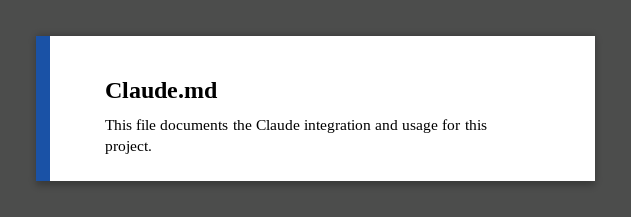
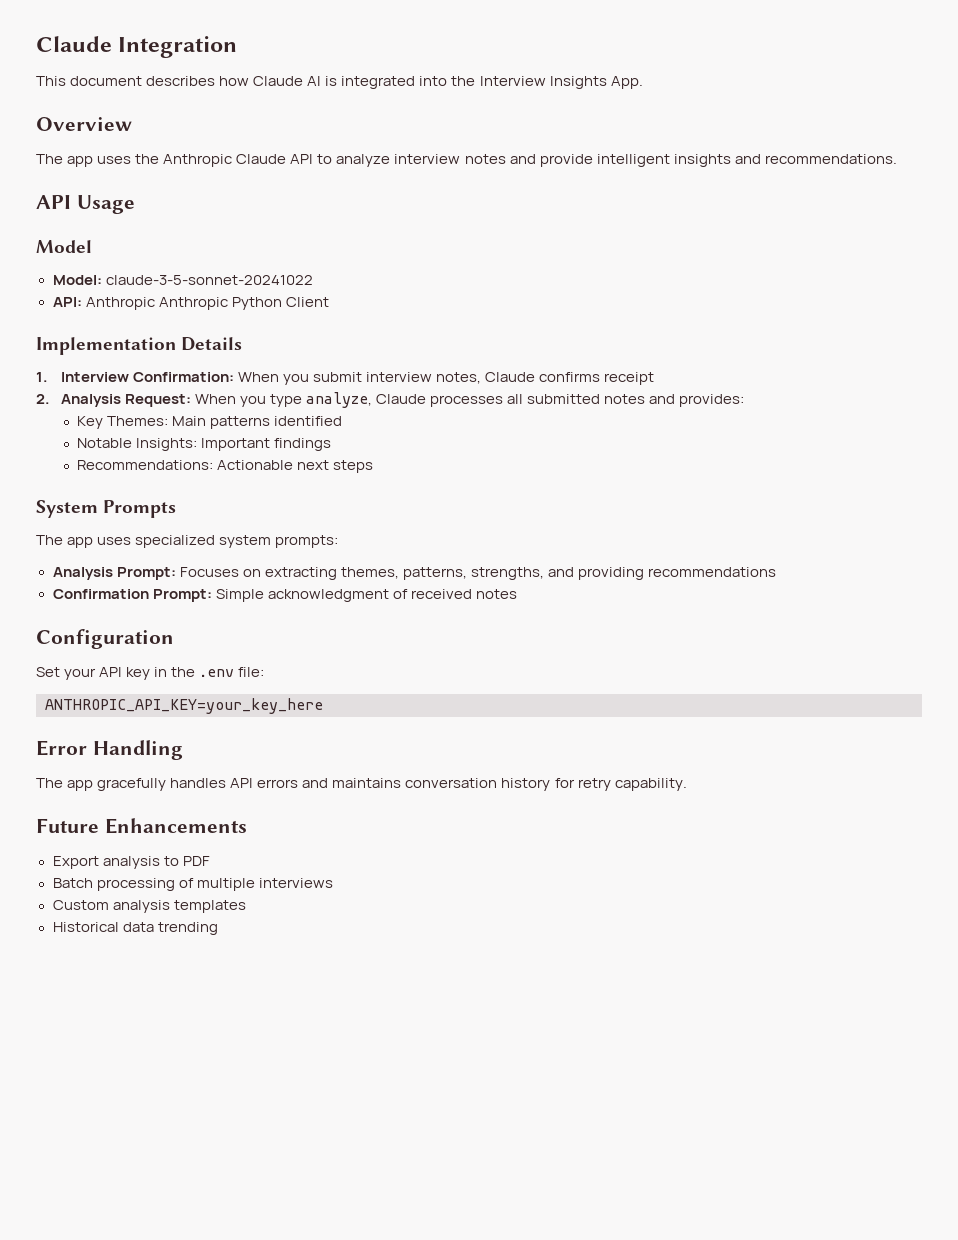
[105,82,218,98] Claude.md -> [36,36,238,58] Claude Integration
[136,119,487,133] [105,141,152,154] file documents the Claude integration and usage for this project. -> [70,76,643,89] [36,117,132,131] [36,154,897,167] [36,195,135,214] [36,240,92,253] [52,275,313,285] [52,297,329,310] [36,337,243,355] [36,372,654,385] [36,392,745,408] [77,416,343,429] [77,438,332,451] [77,460,374,473] [36,500,177,518] [36,535,339,548] [52,567,776,580] [52,589,517,602] [36,629,174,649] [36,667,265,680] [45,698,323,714] [36,740,183,760] [36,778,687,791] [36,818,247,834] [52,856,210,869] [52,878,333,891] [52,900,246,913] [52,922,218,935] document describes how Claude AI is integrated into the Interview Insights App. // Overview // The app uses the Anthropic Claude API to analyze interview notes and provide intelligent insights and recommendations. // API Usage // Model // Model: claude-3-5-sonnet-20241022 // API: Anthropic Anthropic Python Client // Implementation Details // 1. Interview Confirmation: When you submit interview notes, Claude confirms receipt // 2. Analysis Request: When you type analyze, Claude processes all submitted notes and provides: // Key Themes: Main patterns identified // Notable Insights: Important findings // Recommendations: Actionable next steps // System Prompts // The app uses specialized system prompts: // Analysis Prompt: Focuses on extracting themes, patterns, strengths, and providing recommendations // Confirmation Prompt: Simple acknowledgment of received notes // Configuration // Set your API key in the .env file: // ANTHROPIC_API_KEY=your_key_here // Error Handling // The app gracefully handles API errors and maintains conversation history for retry capability. // Future Enhancements // Export analysis to PDF // Batch processing of multiple interviews // Custom analysis templates // Historical data trending

